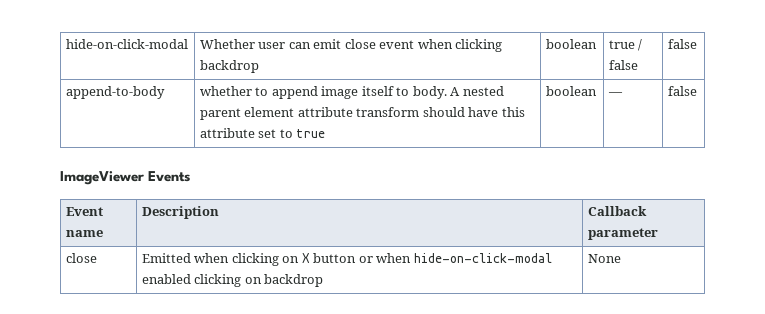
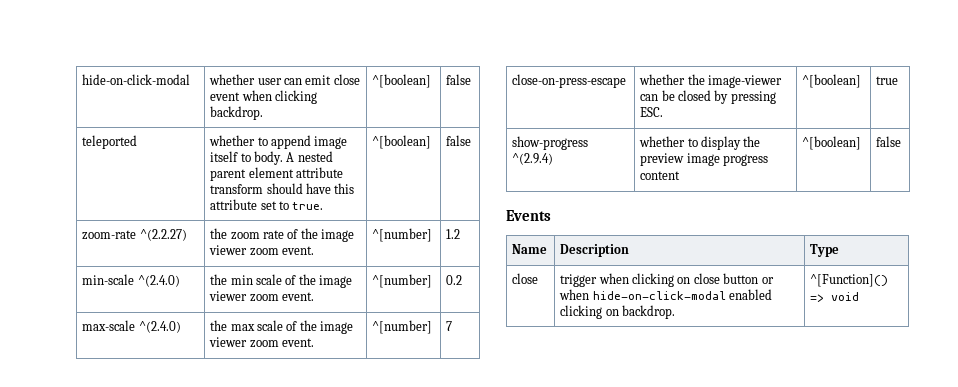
[199,39,255,49] Whether -> [209,74,256,85] whether
[199,60,259,73] [545,39,597,49] [608,39,643,51] [608,60,638,70] [667,39,697,49] [65,86,165,99] backdrop | boolean | true / false | false // append-to-body -> [210,106,264,120] [372,74,432,88] [446,74,472,85] [82,135,138,149] backdrop. | ^[boolean] | false // teleported
[296,129,326,138] [545,86,597,96] [607,92,623,96] [667,86,697,96] [60,171,144,185] true | boolean | — | false // ImageViewer -> [292,202,324,210] [372,135,432,149] [446,135,472,146] [82,229,187,241] [210,228,355,242] [209,245,315,256] [372,228,433,242] [446,229,461,239] [82,274,180,287] [210,274,353,288] [209,291,315,302] [372,274,433,288] [446,275,463,285] [82,320,181,333] [210,320,354,334] [209,337,315,348] [372,320,433,334] [446,321,453,331] [512,74,627,88] [639,74,783,88] [640,90,776,104] [640,107,664,117] [802,74,862,88] [876,76,899,85] [512,136,589,150] [512,153,554,165] [639,136,761,150] [640,153,769,166] [640,171,681,180] [802,136,862,150] [876,136,902,147] true. | ^[boolean] | false // zoom-rate ^(2.2.27) | the zoom rate of the image viewer zoom event. | ^[number] | 1.2 // min-scale ^(2.4.0) | the min scale of the image viewer zoom event. | ^[number] | 0.2 // max-scale ^(2.4.0) | the max scale of the image viewer zoom event. | ^[number] | 7 // close-on-press-escape | whether the image-viewer can be closed by pressing ESC. | ^[boolean] | true // show-progress ^(2.9.4) | whether to display the preview image progress content | ^[boolean] | false //
[65,207,103,216] [65,230,103,237] Event name -> [512,244,548,254] Name
[587,206,647,216] [587,228,658,240] Callback parameter -> [810,244,840,257] Type
[141,253,191,263] Emitted -> [560,274,598,287] trigger
[301,253,310,263] X -> [693,273,720,284] close
[264,274,324,287] [587,254,621,263] backdrop | None -> [622,305,676,319] [810,274,889,287] [810,292,860,302] backdrop. | ^[Function]() => void

